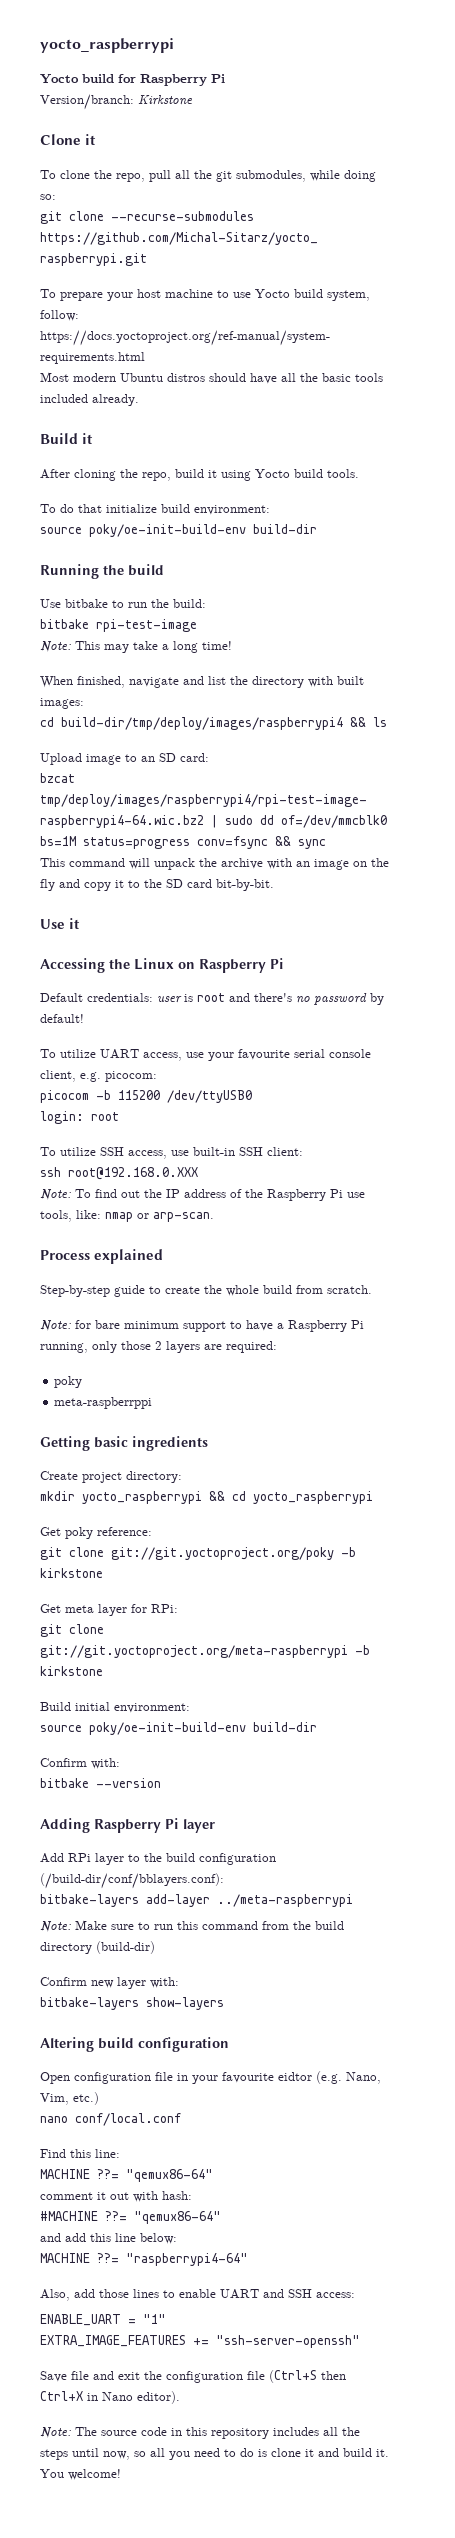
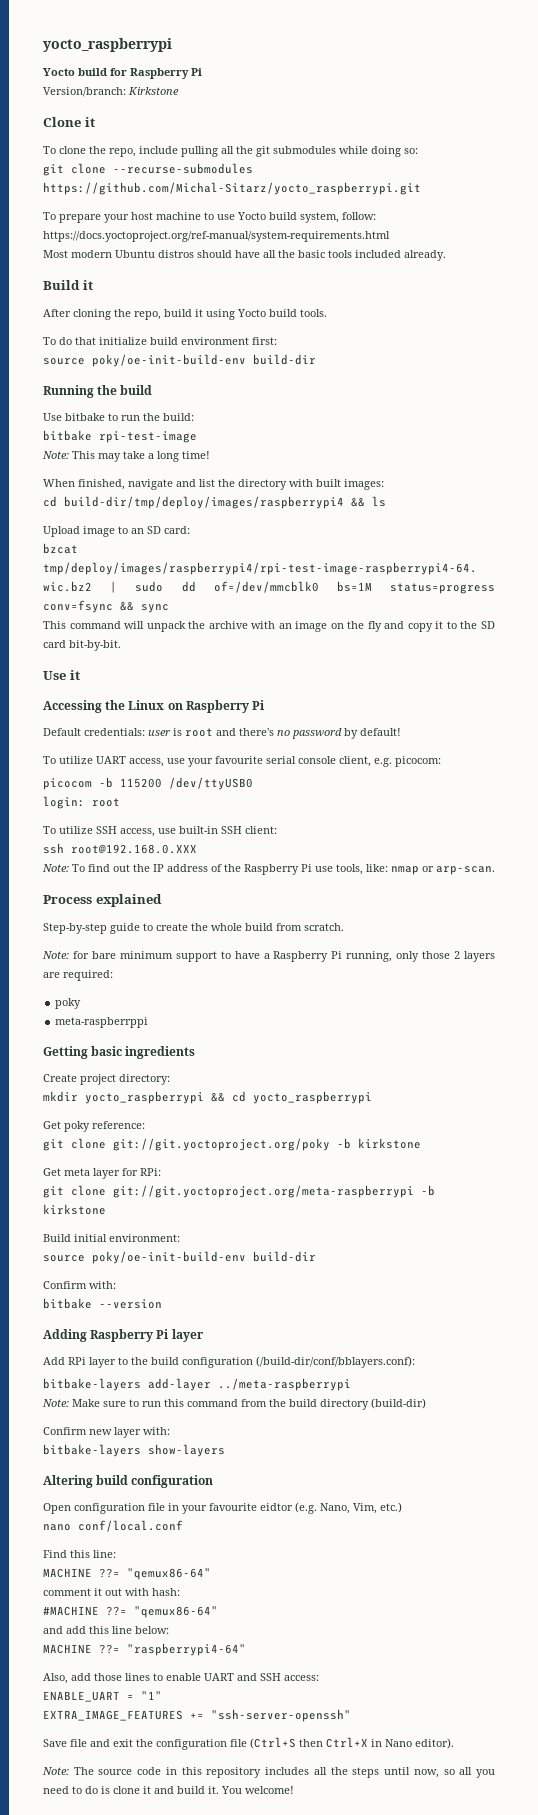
[149,170,171,182] pull -> [139,146,218,157] include pulling
[236,170,306,182] submodules, -> [273,146,336,154] submodules
[194,505,270,515] environment: -> [181,337,277,345] environment first:

